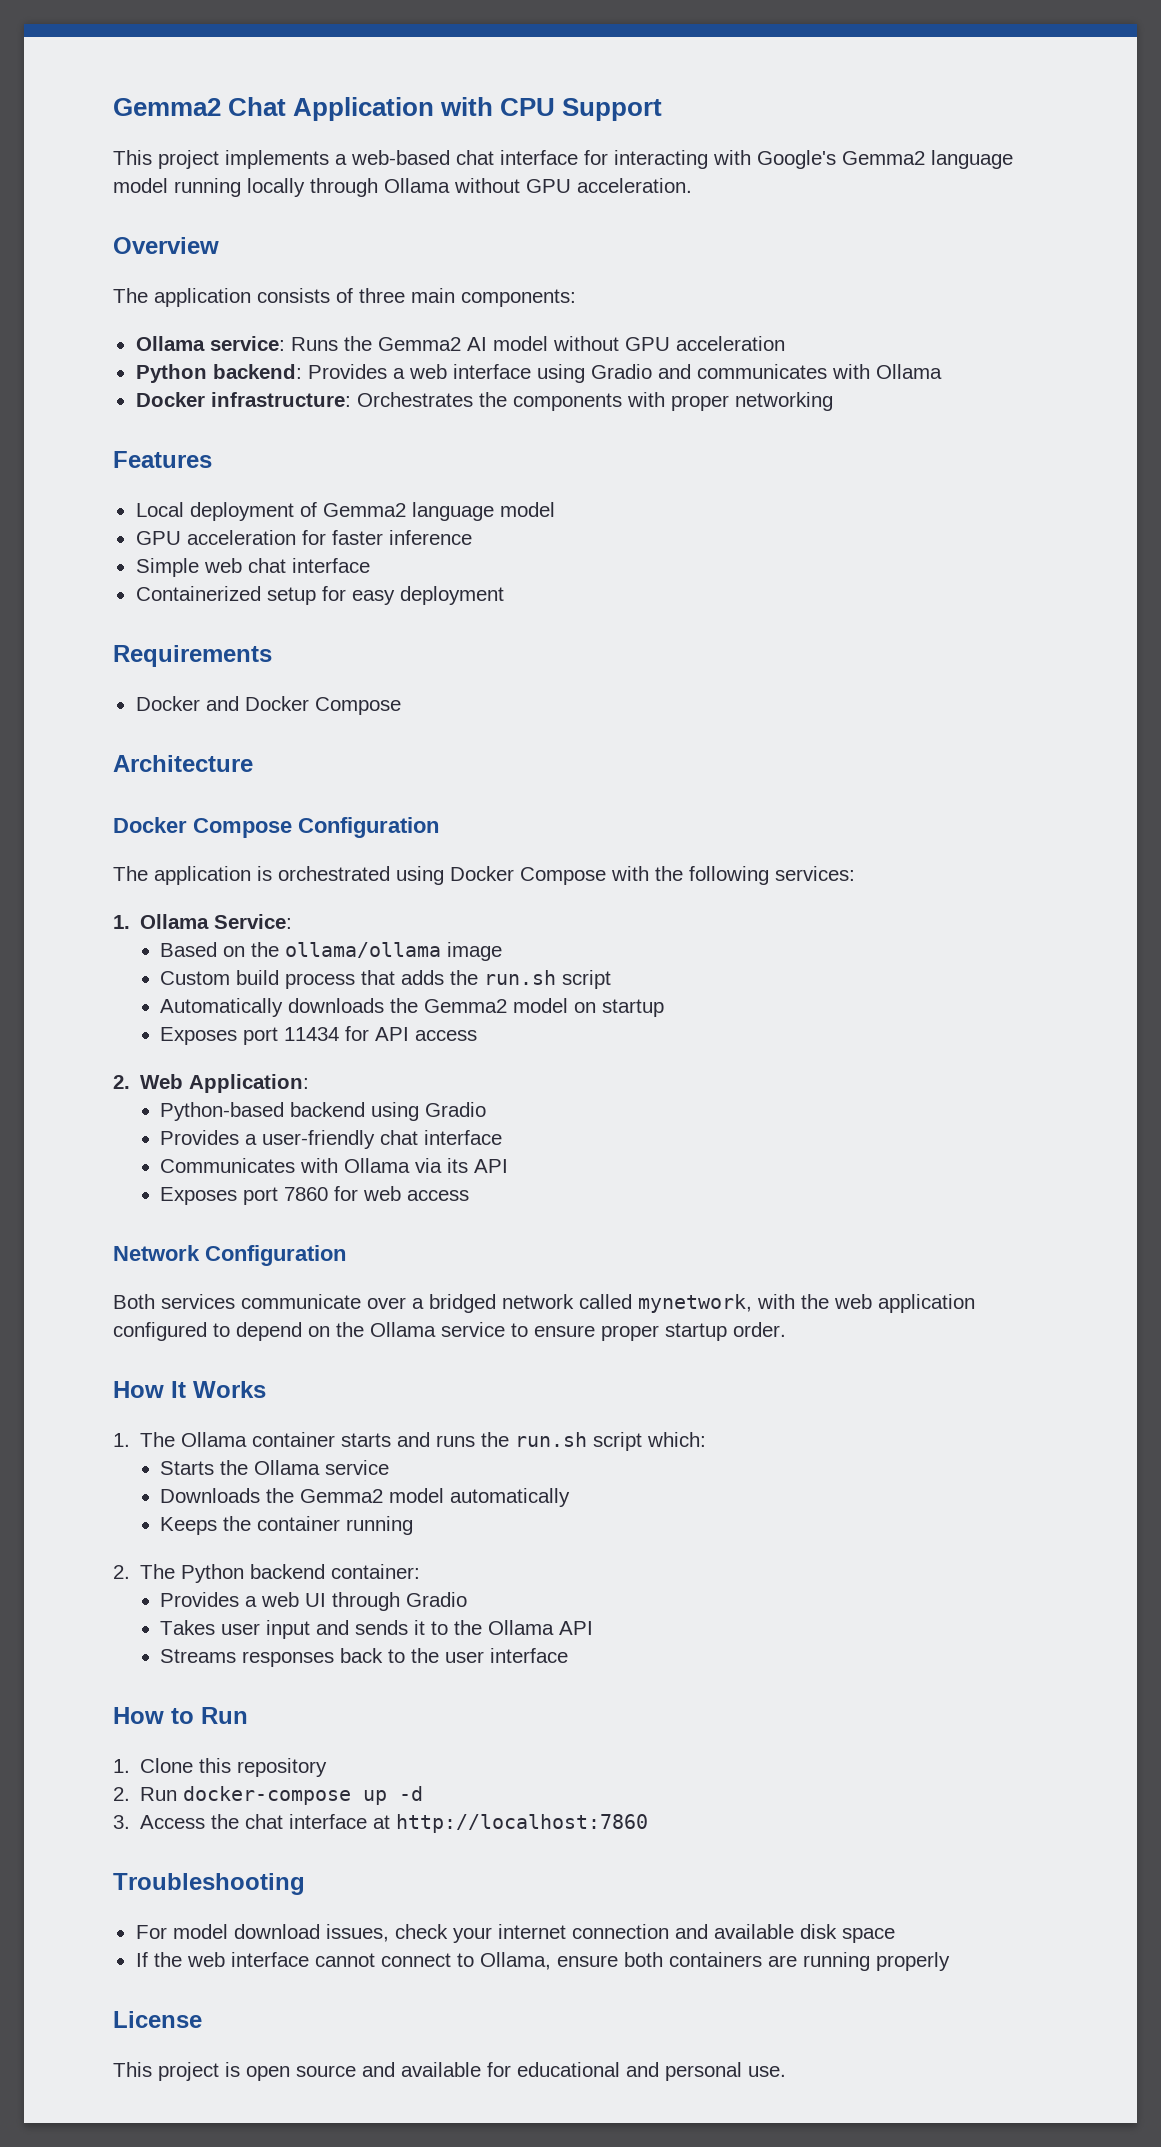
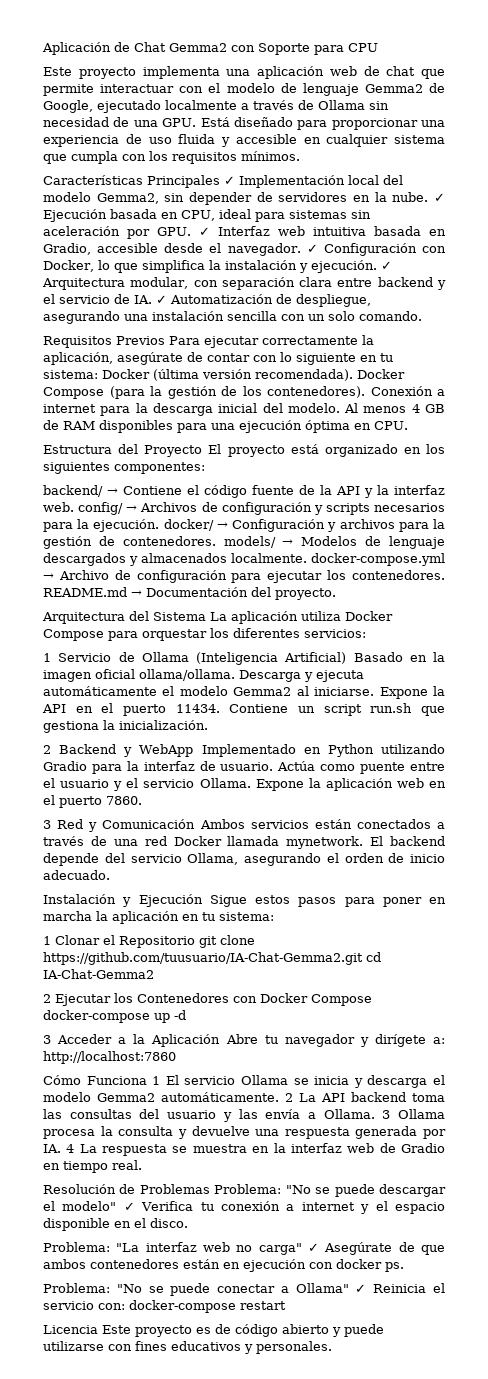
[113,97,663,121] [113,150,1013,169] [113,178,692,197] [113,237,219,254] [113,288,576,307] [135,336,785,351] [135,364,942,383] [135,392,833,411] [113,451,212,468] [135,502,555,521] [135,530,472,545] [135,558,370,577] [135,586,504,605] [113,645,272,667] [135,696,401,715] [113,755,253,772] [113,817,439,838] [113,866,855,885] [113,914,293,929] [160,942,503,961] [160,970,612,989] [160,998,665,1017] [160,1026,478,1045] [113,1074,310,1093] [160,1102,487,1121] [160,1130,503,1149] [160,1158,509,1173] [160,1186,470,1205] [113,1245,346,1266] [113,1294,975,1313] [113,1322,786,1341] [113,1381,266,1398] [113,1432,707,1451] [160,1460,390,1475] [160,1488,571,1507] [160,1516,414,1535] [113,1564,421,1583] [160,1592,468,1611] [160,1620,594,1639] [160,1648,569,1667] [113,1707,248,1724] [113,1758,328,1777] [113,1786,424,1805] [113,1814,649,1833] [113,1873,305,1895] [135,1924,895,1943] [135,1952,950,1971] [113,2011,202,2028] [113,2062,786,2081] Gemma2 Chat Application with CPU Support // This project implements a web-based chat interface for interacting with Google's Gemma2 language model running locally through Ollama without GPU acceleration. // Overview // The application consists of three main components: // Ollama service: Runs the Gemma2 AI model without GPU acceleration // Python backend: Provides a web interface using Gradio and communicates with Ollama // Docker infrastructure: Orchestrates the components with proper networking // Features // Local deployment of Gemma2 language model // GPU acceleration for faster inference // Simple web chat interface // Containerized setup for easy deployment // Requirements // Docker and Docker Compose // Architecture // Docker Compose Configuration // The application is orchestrated using Docker Compose with the following services: // 1. Ollama Service: // Based on the ollama/ollama image // Custom build process that adds the run.sh script // Automatically downloads the Gemma2 model on startup // Exposes port 11434 for API access // 2. Web Application: // Python-based backend using Gradio // Provides a user-friendly chat interface // Communicates with Ollama via its API // Exposes port 7860 for web access // Network Configuration // Both services communicate over a bridged network called mynetwork, with the web application configured to depend on the Ollama service to ensure proper startup order. // How It Works // 1. The Ollama container starts and runs the run.sh script which: // Starts the Ollama service // Downloads the Gemma2 model automatically // Keeps the container running // 2. The Python backend container: // Provides a web UI through Gradio // Takes user input and sends it to the Ollama API // Streams responses back to the user interface // How to Run // 1. Clone this repository // 2. Run docker-compose up -d // 3. Access the chat interface at http://localhost:7860 // Troubleshooting // For model download issues, check your internet connection and available disk space // If the web interface cannot connect to Ollama, ensure both containers are running properly // License // This project is open source and available for educational and personal use. -> [42,42,378,55] [43,66,445,79] [43,83,445,96] [43,100,389,113] [43,117,445,130] [43,134,445,147] [43,151,300,164] [43,175,403,188] [43,192,445,205] [43,209,371,222] [43,226,446,239] [43,243,446,256] [43,260,392,273] [42,277,447,290] [43,294,371,307] [43,311,422,324] [43,335,374,348] [43,352,393,365] [43,369,405,381] [43,386,445,399] [43,403,446,416] [43,420,408,433] [43,444,445,457] [43,462,205,474] [43,485,445,498] [43,502,445,515] [43,519,446,532] [43,536,445,549] [43,553,445,566] [43,570,445,583] [43,587,336,600] [42,611,393,624] [43,628,366,641] [43,652,445,665] [43,669,364,682] [43,686,445,699] [42,703,446,716] [43,720,208,733] [43,744,445,757] [43,761,446,774] [43,778,447,791] [43,795,142,808] [43,819,445,832] [43,836,445,849] [43,853,445,866] [43,870,110,880] [43,894,446,907] [43,911,274,924] [43,935,255,948] [43,952,381,965] [43,969,154,979] [43,993,372,1006] [43,1010,186,1023] [43,1034,445,1047] [43,1051,176,1064] [43,1075,446,1088] [43,1092,445,1102] [43,1109,445,1122] [43,1126,446,1139] [43,1143,446,1156] [43,1160,142,1173] [43,1184,446,1197] [43,1201,446,1214] [43,1218,188,1231] [43,1242,445,1255] [43,1259,404,1272] [43,1283,445,1296] [43,1300,286,1313] [43,1324,384,1337] [43,1341,332,1354] Aplicación de Chat Gemma2 con Soporte para CPU // Este proyecto implementa una aplicación web de chat que permite interactuar con el modelo de lenguaje Gemma2 de Google, ejecutado localmente a través de Ollama sin necesidad de una GPU. Está diseñado para proporcionar una experiencia de uso fluida y accesible en cualquier sistema que cumpla con los requisitos mínimos. // Características Principales ✓ Implementación local del modelo Gemma2, sin depender de servidores en la nube. ✓ Ejecución basada en CPU, ideal para sistemas sin aceleración por GPU. ✓ Interfaz web intuitiva basada en Gradio, accesible desde el navegador. ✓ Configuración con Docker, lo que simplifica la instalación y ejecución. ✓ Arquitectura modular, con separación clara entre backend y el servicio de IA. ✓ Automatización de despliegue, asegurando una instalación sencilla con un solo comando. // Requisitos Previos Para ejecutar correctamente la aplicación, asegúrate de contar con lo siguiente en tu sistema: Docker (última versión recomendada). Docker Compose (para la gestión de los contenedores). Conexión a internet para la descarga inicial del modelo. Al menos 4 GB de RAM disponibles para una ejecución óptima en CPU. // Estructura del Proyecto El proyecto está organizado en los siguientes componentes: // backend/ → Contiene el código fuente de la API y la interfaz web. config/ → Archivos de configuración y scripts necesarios para la ejecución. docker/ → Configuración y archivos para la gestión de contenedores. models/ → Modelos de lenguaje descargados y almacenados localmente. docker-compose.yml → Archivo de configuración para ejecutar los contenedores. README.md → Documentación del proyecto. // Arquitectura del Sistema La aplicación utiliza Docker Compose para orquestar los diferentes servicios: // 1 Servicio de Ollama (Inteligencia Artificial) Basado en la imagen oficial ollama/ollama. Descarga y ejecuta automáticamente el modelo Gemma2 al iniciarse. Expone la API en el puerto 11434. Contiene un script run.sh que gestiona la inicialización. // 2 Backend y WebApp Implementado en Python utilizando Gradio para la interfaz de usuario. Actúa como puente entre el usuario y el servicio Ollama. Expone la aplicación web en el puerto 7860. // 3 Red y Comunicación Ambos servicios están conectados a través de una red Docker llamada mynetwork. El backend depende del servicio Ollama, asegurando el orden de inicio adecuado. // Instalación y Ejecución Sigue estos pasos para poner en marcha la aplicación en tu sistema: // 1 Clonar el Repositorio git clone https://github.com/tuusuario/IA-Chat-Gemma2.git cd IA-Chat-Gemma2 // 2 Ejecutar los Contenedores con Docker Compose docker-compose up -d // 3 Acceder a la Aplicación Abre tu navegador y dirígete a: http://localhost:7860 // Cómo Funciona 1 El servicio Ollama se inicia y descarga el modelo Gemma2 automáticamente. 2 La API backend toma las consultas del usuario y las envía a Ollama. 3 Ollama procesa la consulta y devuelve una respuesta generada por IA. 4 La respuesta se muestra en la interfaz web de Gradio en tiempo real. // Resolución de Problemas Problema: "No se puede descargar el modelo" ✓ Verifica tu conexión a internet y el espacio disponible en el disco. // Problema: "La interfaz web no carga" ✓ Asegúrate de que ambos contenedores están en ejecución con docker ps. // Problema: "No se puede conectar a Ollama" ✓ Reinicia el servicio con: docker-compose restart // Licencia Este proyecto es de código abierto y puede utilizarse con fines educativos y personales.

